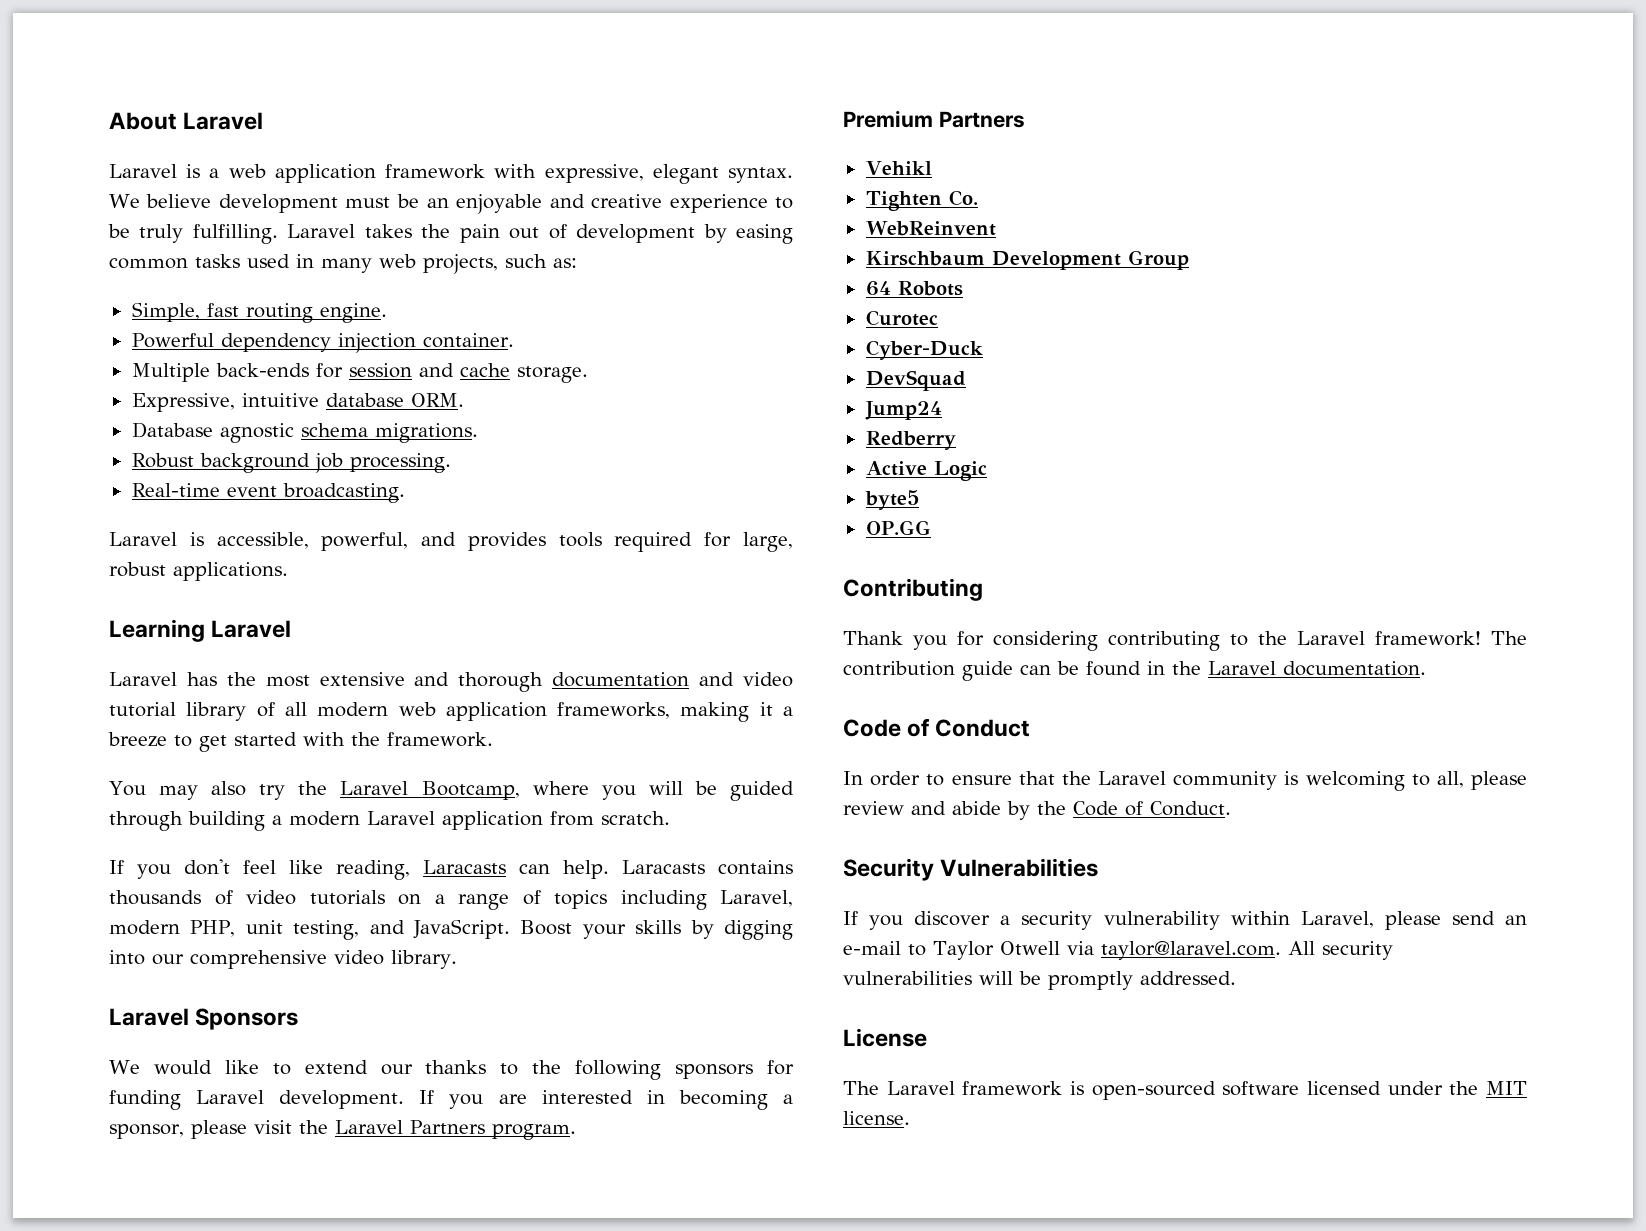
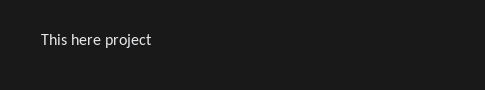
[109,112,264,130] [109,164,793,184] [109,194,793,214] [108,224,793,244] [109,254,577,274] [131,302,387,323] [131,333,514,353] [131,363,588,383] [131,393,464,412] [131,422,478,443] [131,453,451,473] [131,483,405,503] [109,532,793,552] [109,562,288,581] [109,619,292,642] [109,672,794,692] [109,702,793,722] [108,732,493,752] [109,781,794,801] [109,811,670,831] [109,859,793,880] [109,890,793,910] [109,919,794,940] [109,950,457,969] [109,1008,299,1030] [109,1060,795,1080] [109,1090,793,1110] [109,1120,576,1140] [843,110,1025,128] [865,161,932,175] [865,190,978,211] [865,221,996,236] [865,250,1189,270] [865,281,963,296] [865,310,938,326] [865,340,983,360] [865,370,966,391] [864,401,942,420] [865,431,956,450] [865,461,987,481] [864,490,919,510] [865,520,931,535] [843,578,983,601] [843,631,1527,651] [843,661,1426,681] [843,718,1031,737] [843,771,1527,791] [843,801,1231,820] [843,858,1099,881] [843,911,1527,930] [843,941,1393,960] [843,971,1236,990] [843,1028,927,1047] [843,1081,1527,1100] [843,1111,910,1125] About Laravel // Laravel is a web application framework with expressive, elegant syntax. We believe development must be an enjoyable and creative experience to be truly fulfilling. Laravel takes the pain out of development by easing common tasks used in many web projects, such as: // Simple, fast routing engine. // Powerful dependency injection container. // Multiple back-ends for session and cache storage. // Expressive, intuitive database ORM. // Database agnostic schema migrations. // Robust background job processing. // Real-time event broadcasting. // Laravel is accessible, powerful, and provides tools required for large, robust applications. // Learning Laravel // Laravel has the most extensive and thorough documentation and video tutorial library of all modern web application frameworks, making it a breeze to get started with the framework. // You may also try the Laravel Bootcamp, where you will be guided through building a modern Laravel application from scratch. // If you don't feel like reading, Laracasts can help. Laracasts contains thousands of video tutorials on a range of topics including Laravel, modern PHP, unit testing, and JavaScript. Boost your skills by digging into our comprehensive video library. // Laravel Sponsors // We would like to extend our thanks to the following sponsors for funding Laravel development. If you are interested in becoming a sponsor, please visit the Laravel Partners program. // Premium Partners // Vehikl // Tighten Co. // WebReinvent // Kirschbaum Development Group // 64 Robots // Curotec // Cyber-Duck // DevSquad // Jump24 // Redberry // Active Logic // byte5 // OP.GG // Contributing // Thank you for considering contributing to the Laravel framework! The contribution guide can be found in the Laravel documentation. // Code of Conduct // In order to ensure that the Laravel community is welcoming to all, please review and abide by the Code of Conduct. // Security Vulnerabilities // If you discover a security vulnerability within Laravel, please send an e-mail to Taylor Otwell via taylor@laravel.com. All security vulnerabilities will be promptly addressed. // License // The Laravel framework is open-sourced software licensed under the MIT license. -> [41,34,153,48] This here project

